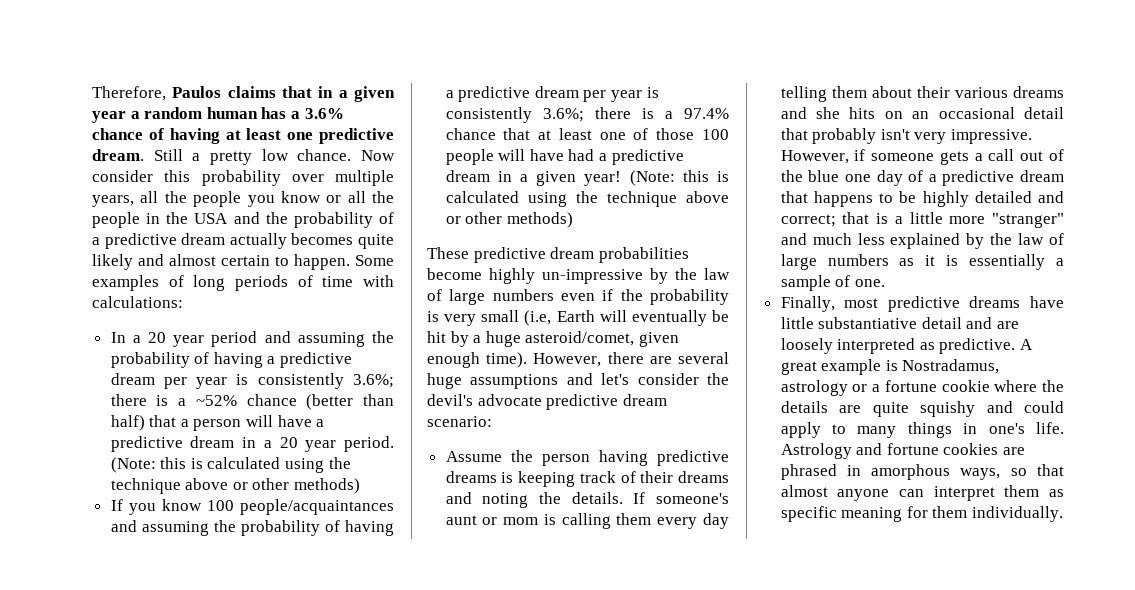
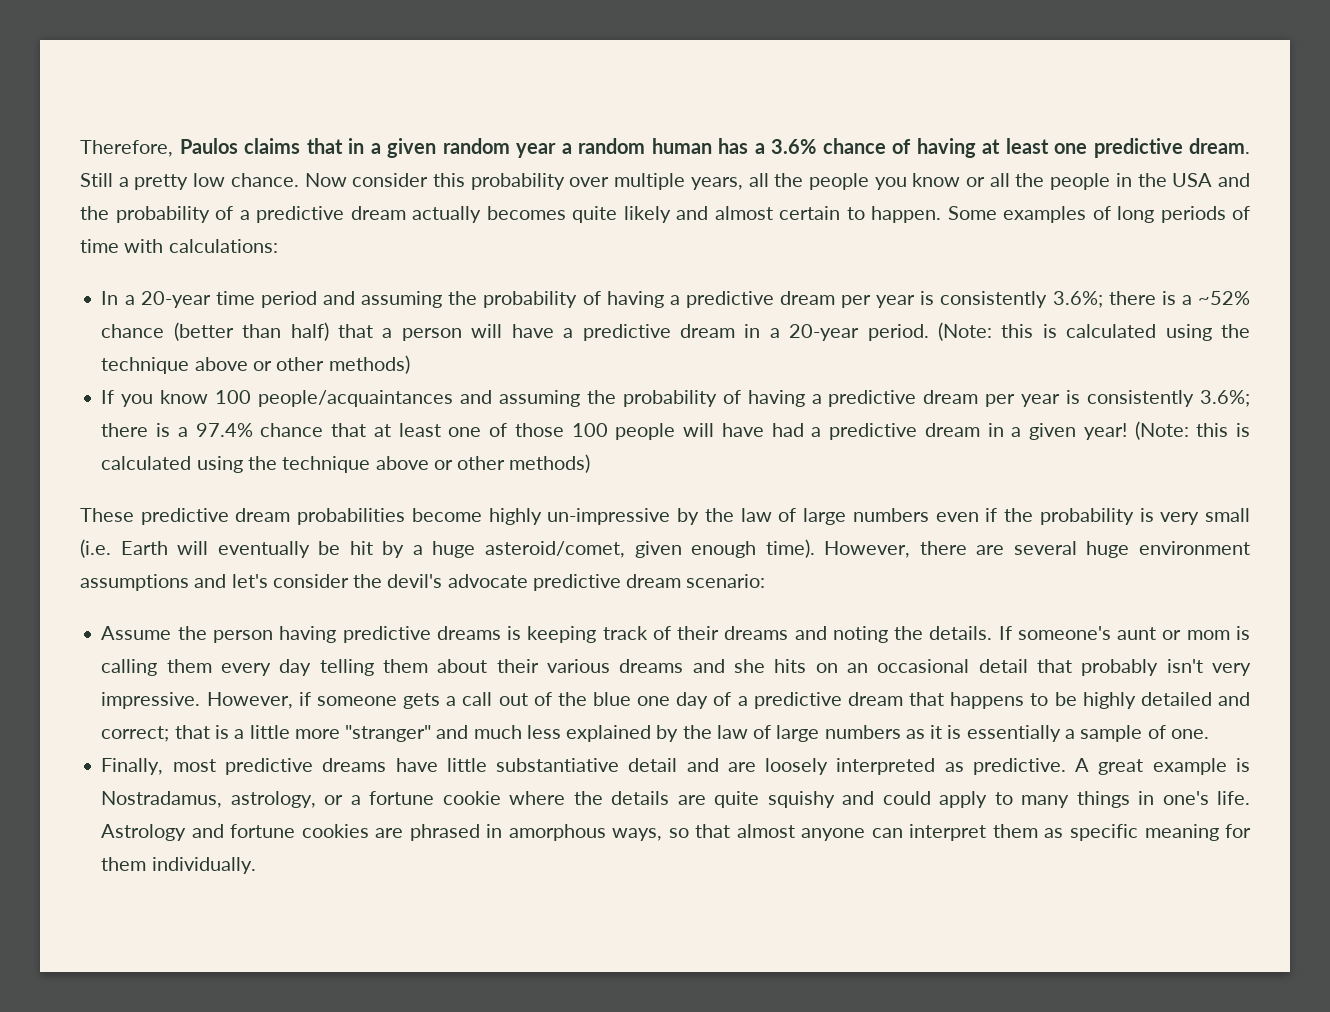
(395, 94) none -> [442,138,510,154] random
[148,332,205,347] 20 year -> [140,291,255,308] 20-year time
[279,437,337,452] 20 year -> [789,324,860,341] 20-year
[524,310,552,326] (i.e, -> [80,539,111,558] (i.e.
(462, 381) none -> [1139,541,1250,555] environment
[780,380,848,396] astrology -> [230,791,316,808] astrology,

